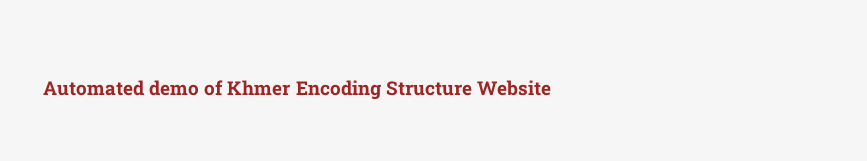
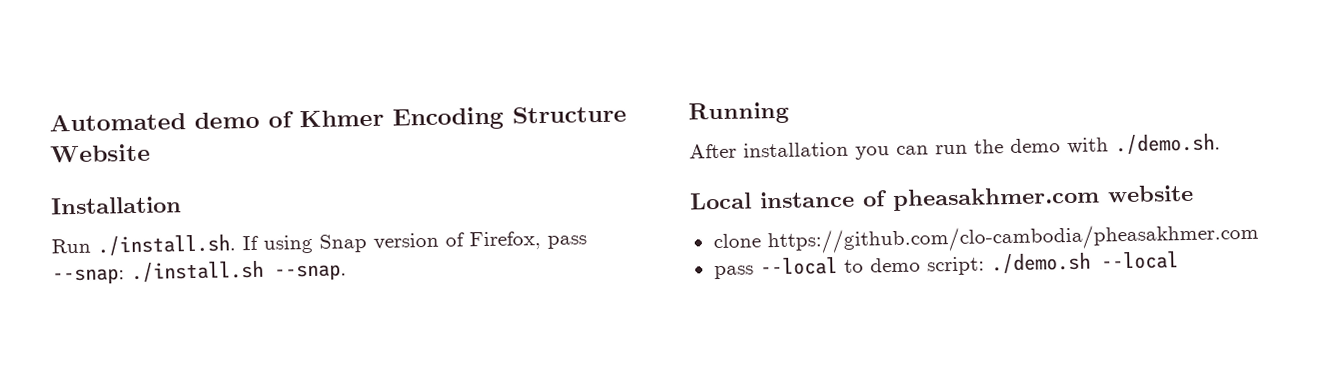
(551, 88) none -> [50,196,182,215] [51,231,587,256] [52,260,347,285] [688,101,789,125] [689,133,1221,160] [689,184,1194,212] [712,222,1259,255] [713,251,1179,280] // Installation // Run ./install.sh. If using Snap version of Firefox, pass --snap: ./install.sh --snap. // Running // After installation you can run the demo with ./demo.sh. // Local instance of pheasakhmer.com website // clone https://github.com/clo-cambodia/pheasakhmer.com // pass --local to demo script: ./demo.sh --local

